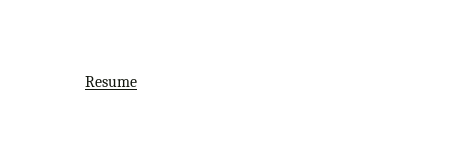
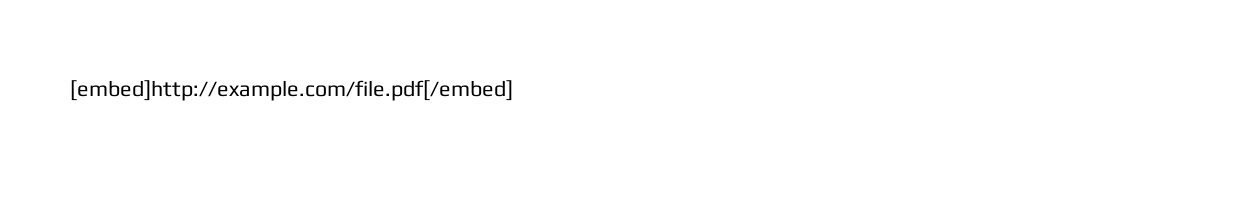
[85,76,137,87] Resume -> [70,80,513,101] [embed]http://example.com/file.pdf[/embed]

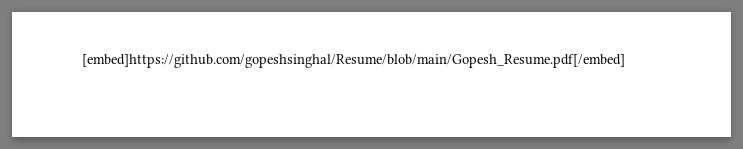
[70,80,513,101] [embed]http://example.com/file.pdf[/embed] -> [82,54,625,68] [embed]https://github.com/gopeshsinghal/Resume/blob/main/Gopesh_Resume.pdf[/embed]

